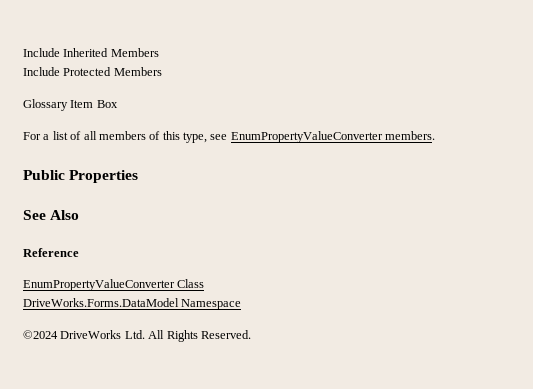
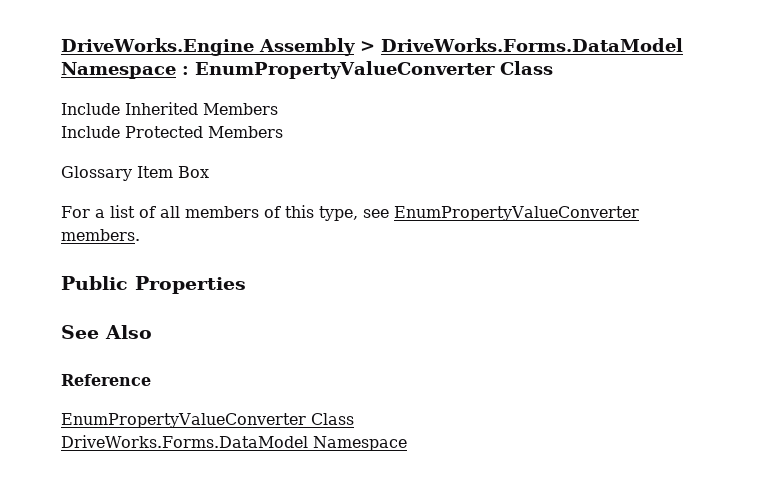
(23, 52) none -> [61,38,683,56] [61,61,553,79] DriveWorks.Engine Assembly > DriveWorks.Forms.DataModel Namespace : EnumPropertyValueConverter Class //
[23,330,251,342] // ©2024 DriveWorks Ltd. All Rights Reserved. -> (407, 443) none

